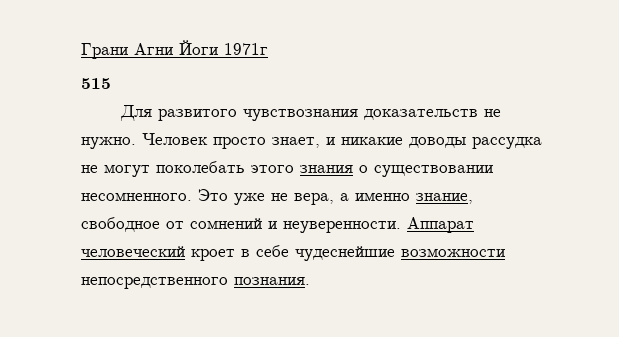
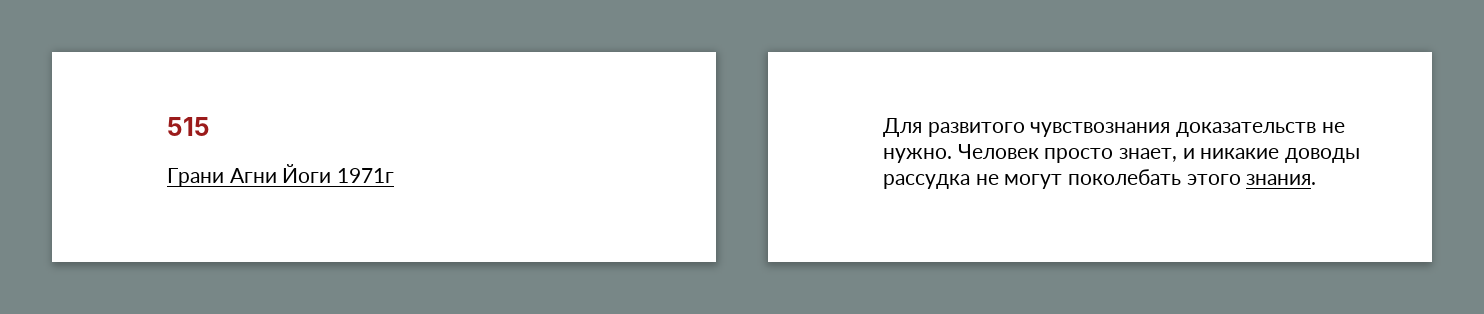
(81, 51) none -> [167,117,210,136] 515 //
[81,78,111,89] // 515 -> (395, 175) none
[300,165,493,177] [81,189,473,205] [81,217,474,233] [81,245,505,261] [81,277,310,289] знания о существовании несомненного. Это уже не вера, а именно знание, свободное от сомнений и неуверенности. Аппарат человеческий кроет в себе чудеснейшие возможности непосредственного познания. -> [1246,174,1317,185] знания.

